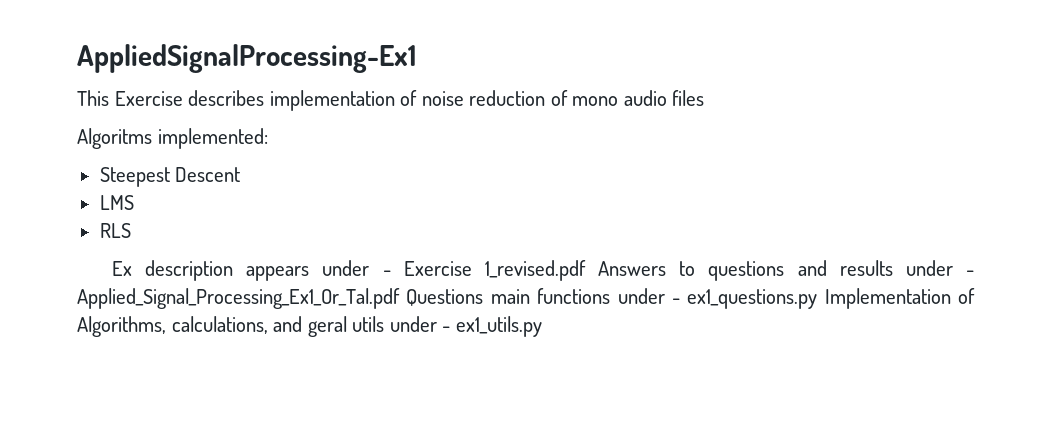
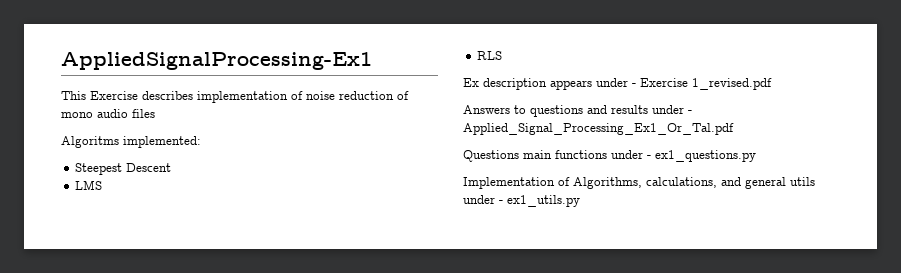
(586, 270) none -> (772, 84) //
(400, 298) none -> (734, 129) //
(818, 299) none -> (756, 156) //
[307,316,347,337] geral -> [745,177,786,189] general

